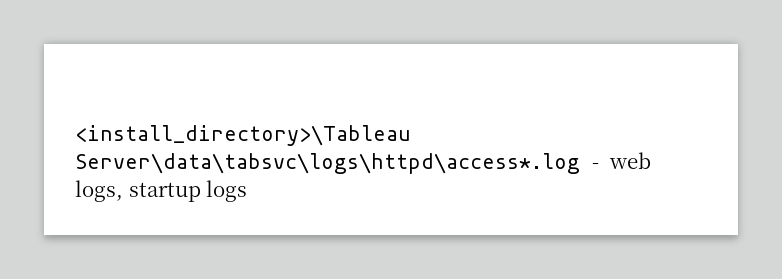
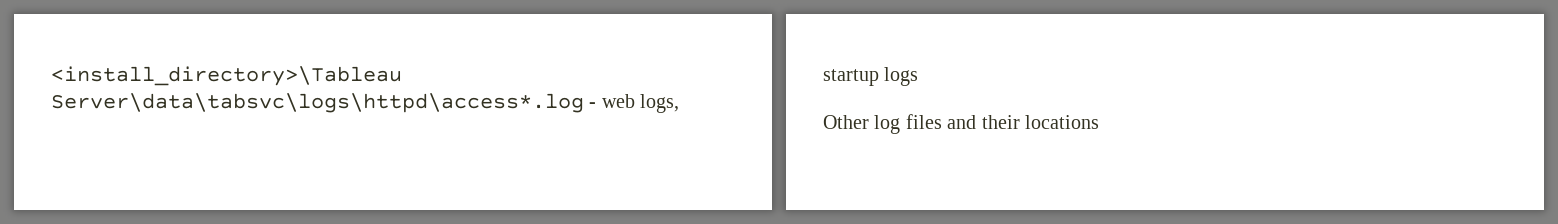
(248, 191) none -> [823,114,1099,134] // Other log files and their locations

